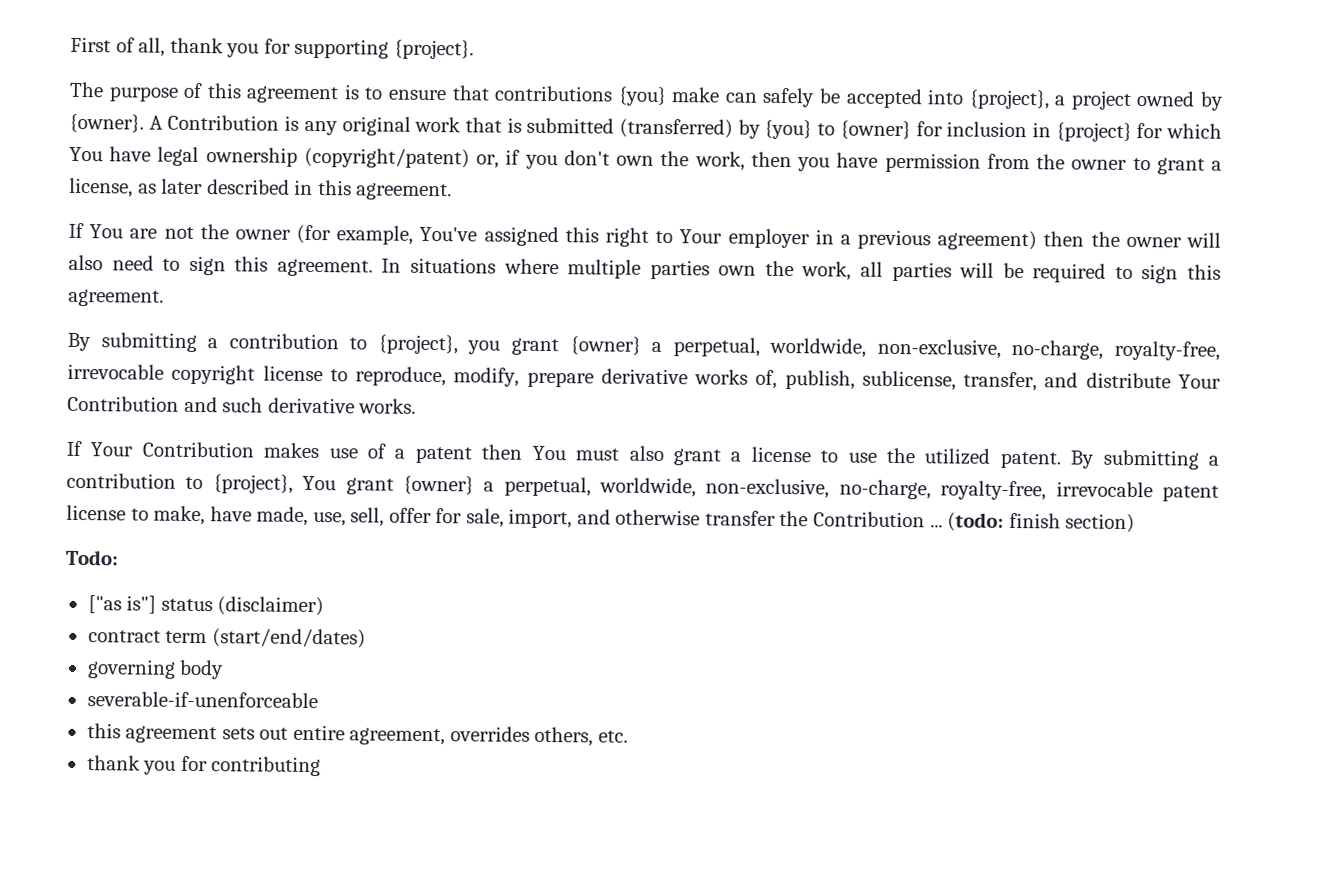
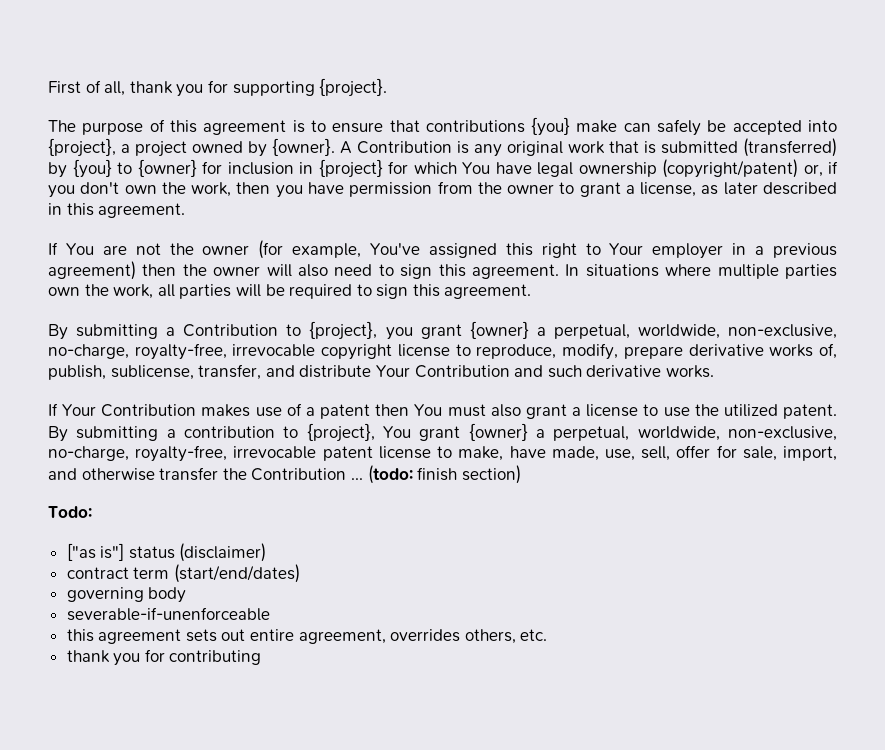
[228,333,339,350] contribution -> [183,324,279,337] Contribution

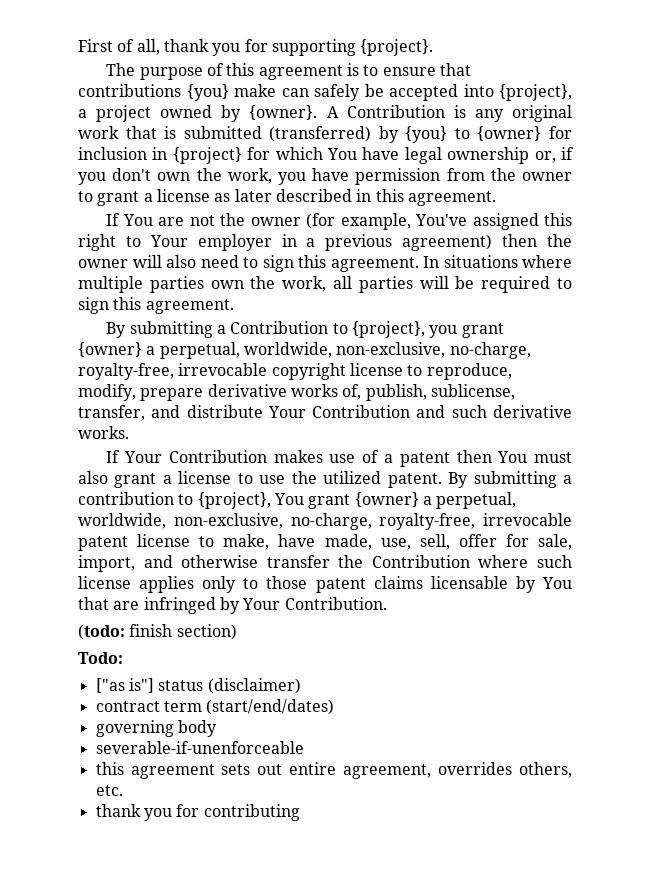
[662,159,798,178] (copyright/patent) -> (530, 155) none
[236,182,271,194] then -> (272, 176) none
[640,182,697,197] license, -> [156,189,210,202] license
[350,478,363,480] ... -> [478,555,572,568] [78,576,572,593] [78,597,387,614] where such license applies only to those patent claims licensable by You that are infringed by Your Contribution. //

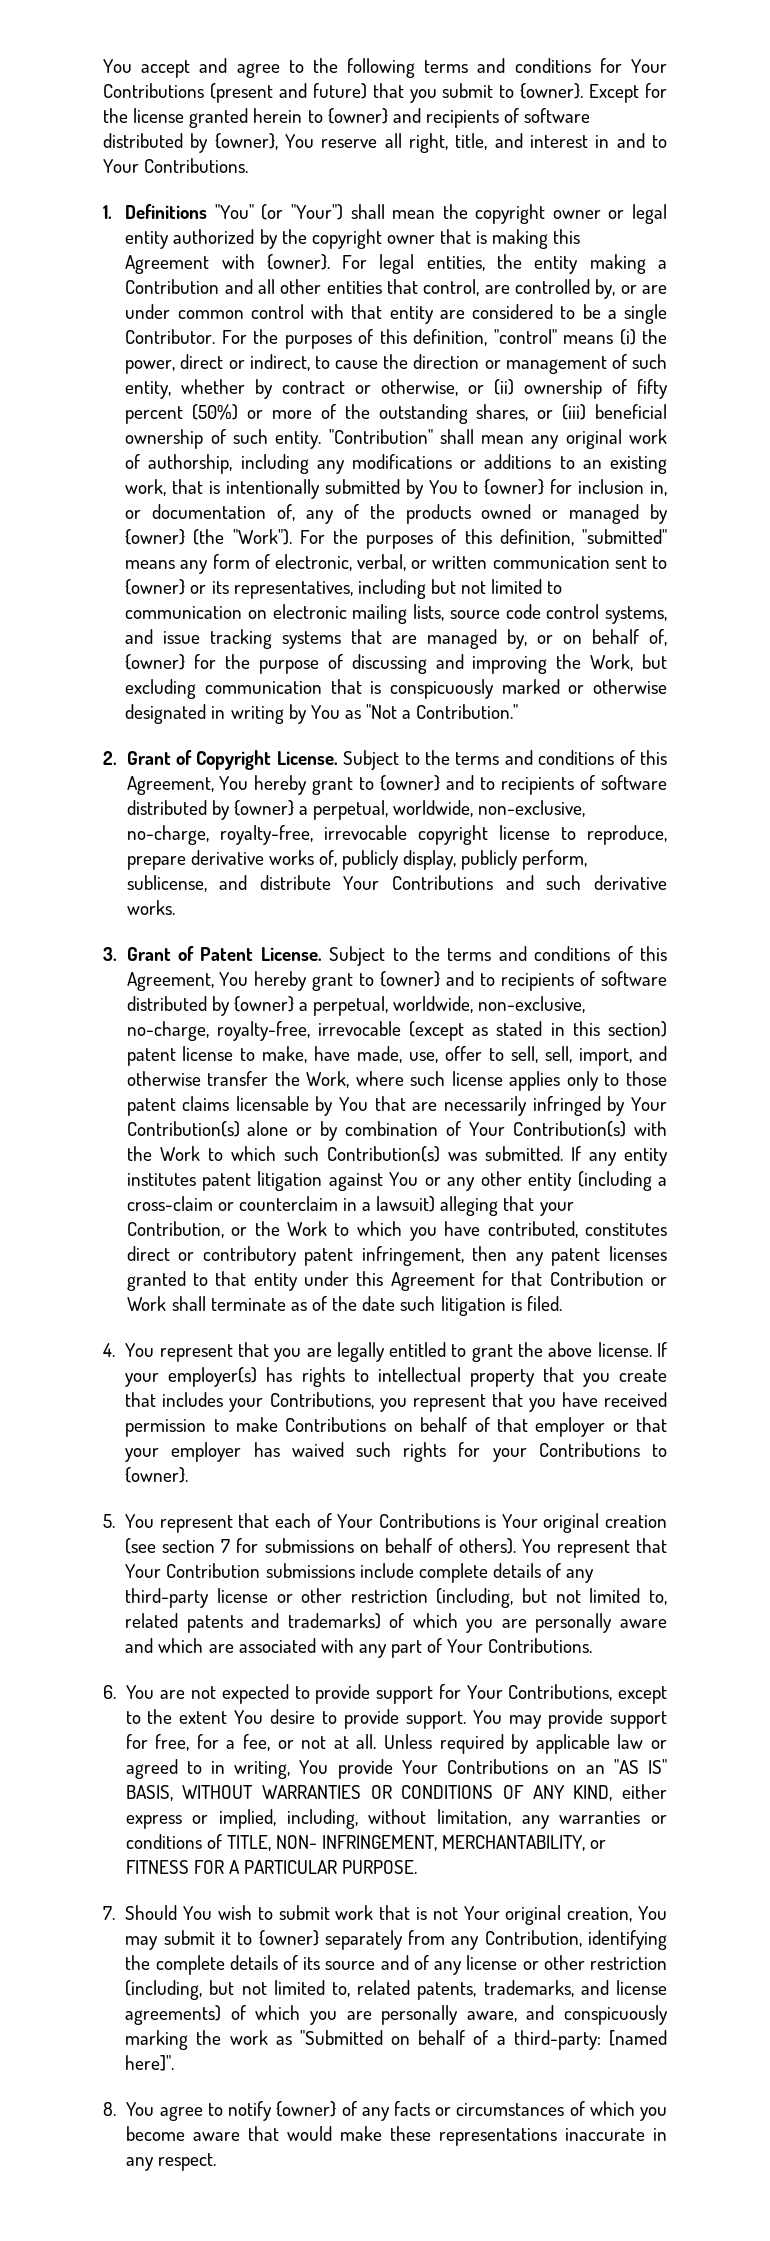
[78,39,434,56] [106,63,472,80] [78,84,572,101] [78,105,572,122] [78,126,572,143] [78,147,574,164] [78,168,572,185] [78,189,496,206] [106,213,573,230] [78,234,572,251] [78,255,572,272] [78,276,572,293] [78,297,234,314] [106,321,504,338] First of all, thank you for supporting {project}. // The purpose of this agreement is to ensure that contributions {you} make can safely be accepted into {project}, a project owned by {owner}. A Contribution is any original work that is submitted (transferred) by {you} to {owner} for inclusion in {project} for which You have legal ownership or, if you don't own the work, you have permission from the owner to grant a license as later described in this agreement. // If You are not the owner (for example, You've assigned this right to Your employer in a previous agreement) then the owner will also need to sign this agreement. In situations where multiple parties own the work, all parties will be required to sign this agreement. // By submitting a Contribution to {project}, you grant -> [103,58,668,78] [103,83,667,103] [103,108,591,128] [103,133,667,153] [103,158,249,173] [103,204,667,224] [125,229,581,249] [125,254,667,274] [125,279,667,299] [125,304,667,324] [125,329,668,349] [125,354,667,374] [125,379,668,399] [125,404,667,424] [125,429,667,449] [125,454,667,474] [125,479,667,499] [125,504,668,524] [125,529,667,549] [125,554,667,574] [125,579,563,599] [125,604,668,624] [125,629,667,649] [125,654,667,674] [125,679,667,699] [125,704,519,724] [103,750,667,770] [126,775,668,795] [126,800,230,820] You accept and agree to the following terms and conditions for Your Contributions (present and future) that you submit to {owner}. Except for the license granted herein to {owner} and recipients of software distributed by {owner}, You reserve all right, title, and interest in and to Your Contributions. // 1. Definitions "You" (or "Your") shall mean the copyright owner or legal entity authorized by the copyright owner that is making this Agreement with {owner}. For legal entities, the entity making a Contribution and all other entities that control, are controlled by, or are under common control with that entity are considered to be a single Contributor. For the purposes of this definition, "control" means (i) the power, direct or indirect, to cause the direction or management of such entity, whether by contract or otherwise, or (ii) ownership of fifty percent (50%) or more of the outstanding shares, or (iii) beneficial ownership of such entity. "Contribution" shall mean any original work of authorship, including any modifications or additions to an existing work, that is intentionally submitted by You to {owner} for inclusion in, or documentation of, any of the products owned or managed by {owner} (the "Work"). For the purposes of this definition, "submitted" means any form of electronic, verbal, or written communication sent to {owner} or its representatives, including but not limited to communication on electronic mailing lists, source code control systems, and issue tracking systems that are managed by, or on behalf of, {owner} for the purpose of discussing and improving the Work, but excluding communication that is conspicuously marked or otherwise designated in writing by You as "Not a Contribution." // 2. Grant of Copyright License. Subject to the terms and conditions of this Agreement, You hereby grant to {owner} and to recipients of software distributed by
[78,384,136,401] modify, -> (667, 835) none
[365,384,515,401] [78,405,145,421] publish, sublicense, transfer, -> [342,850,588,870] [126,875,207,892] publicly display, publicly perform, sublicense,
[312,405,411,418] Contribution -> [392,875,494,890] Contributions
[106,450,573,467] [78,471,572,488] [78,492,517,509] [78,513,572,530] If Your Contribution makes use of a patent then You must also grant a license to use the utilized patent. By submitting a contribution to {project}, You grant {owner} a perpetual, worldwide, non-exclusive, no-charge, royalty-free, irrevocable -> [103,946,667,966] [126,971,668,991] [126,996,586,1016] [126,1021,667,1041] 3. Grant of Patent License. Subject to the terms and conditions of this Agreement, You hereby grant to {owner} and to recipients of software distributed by {owner} a perpetual, worldwide, non-exclusive, no-charge, royalty-free, irrevocable (except as stated in this section)
[419,534,573,550] sell, offer for sale, -> [445,1046,573,1063] offer to sell, sell,
[371,555,470,568] Contribution -> [306,1071,350,1088] Work,
(140, 605) none -> [444,1096,528,1116] necessarily
[284,597,387,610] [78,624,237,640] [78,652,123,664] [95,678,301,694] [95,699,335,715] [95,720,217,737] [95,741,304,754] [95,762,572,779] [95,785,123,796] [95,804,300,821] Contribution. // (todo: finish section) // Todo: // ["as is"] status (disclaimer) // contract term (start/end/dates) // governing body // severable-if-unenforceable // this agreement sets out entire agreement, overrides others, etc. // thank you for contributing -> [126,1121,667,1141] [126,1146,668,1166] [126,1171,668,1191] [126,1196,574,1216] [126,1221,668,1241] [126,1246,667,1266] [126,1271,668,1291] [126,1296,562,1316] [103,1342,667,1362] [125,1367,668,1387] [125,1392,668,1412] [125,1417,667,1437] [125,1442,667,1462] [125,1467,189,1483] [103,1513,667,1533] [125,1538,667,1558] [125,1563,595,1583] [125,1588,668,1608] [125,1613,667,1633] [125,1638,593,1658] [103,1684,668,1704] [125,1709,667,1729] [125,1734,667,1754] [125,1759,667,1779] [125,1784,667,1801] [125,1809,667,1829] [125,1834,607,1851] [125,1860,418,1874] [103,1905,668,1925] [125,1930,668,1950] [125,1955,667,1975] [125,1980,667,2000] [125,2005,668,2025] [125,2030,667,2050] [125,2055,175,2071] [103,2101,667,2121] [125,2126,667,2146] [125,2153,216,2171] Contribution(s) alone or by combination of Your Contribution(s) with the Work to which such Contribution(s) was submitted. If any entity institutes patent litigation against You or any other entity (including a cross-claim or counterclaim in a lawsuit) alleging that your Contribution, or the Work to which you have contributed, constitutes direct or contributory patent infringement, then any patent licenses granted to that entity under this Agreement for that Contribution or Work shall terminate as of the date such litigation is filed. // 4. You represent that you are legally entitled to grant the above license. If your employer(s) has rights to intellectual property that you create that includes your Contributions, you represent that you have received permission to make Contributions on behalf of that employer or that your employer has waived such rights for your Contributions to {owner}. // 5. You represent that each of Your Contributions is Your original creation (see section 7 for submissions on behalf of others). You represent that Your Contribution submissions include complete details of any third-party license or other restriction (including, but not limited to, related patents and trademarks) of which you are personally aware and which are associated with any part of Your Contributions. // 6. You are not expected to provide support for Your Contributions, except to the extent You desire to provide support. You may provide support for free, for a fee, or not at all. Unless required by applicable law or agreed to in writing, You provide Your Contributions on an "AS IS" BASIS, WITHOUT WARRANTIES OR CONDITIONS OF ANY KIND, either express or implied, including, without limitation, any warranties or conditions of TITLE, NON- INFRINGEMENT, MERCHANTABILITY, or FITNESS FOR A PARTICULAR PURPOSE. // 7. Should You wish to submit work that is not Your original creation, You may submit it to {owner} separately from any Contribution, identifying the complete details of its source and of any license or other restriction (including, but not limited to, related patents, trademarks, and license agreements) of which you are personally aware, and conspicuously marking the work as "Submitted on behalf of a third-party: [named here]". // 8. You agree to notify {owner} of any facts or circumstances of which you become aware that would make these representations inaccurate in any respect.

